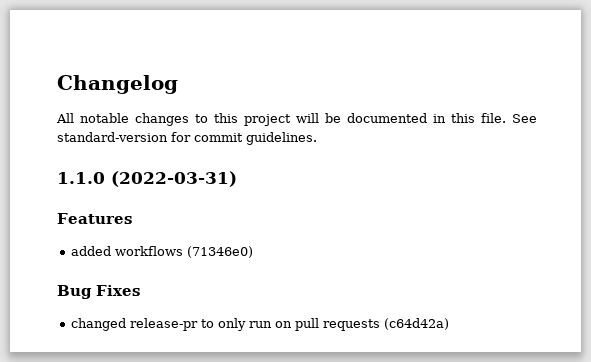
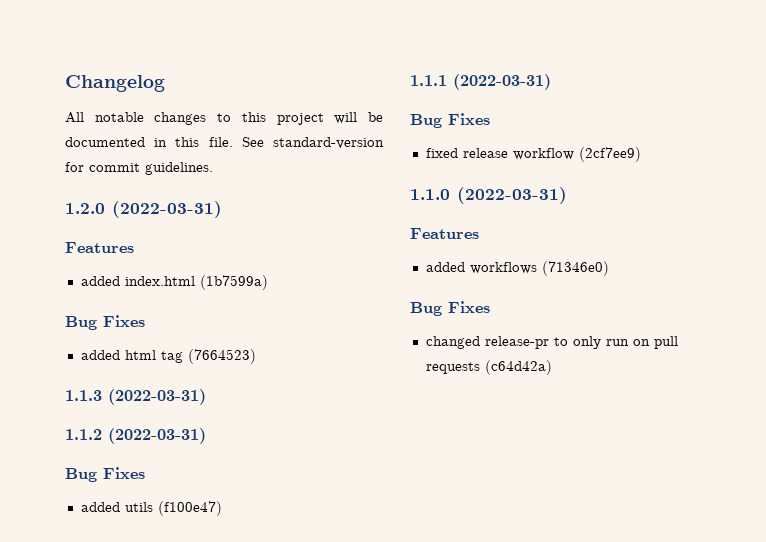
(317, 138) none -> [65,201,222,218] [65,242,134,253] [80,275,268,290] [65,315,145,330] [80,349,256,364] [65,389,206,405] [65,428,206,444] [65,467,145,482] [80,501,222,516] [410,74,551,90] [410,113,490,128] [425,147,641,162] // 1.2.0 (2022-03-31) // Features // added index.html (1b7599a) // Bug Fixes // added html tag (7664523) // 1.1.3 (2022-03-31) // 1.1.2 (2022-03-31) // Bug Fixes // added utils (f100e47) // 1.1.1 (2022-03-31) // Bug Fixes // fixed release workflow (2cf7ee9)

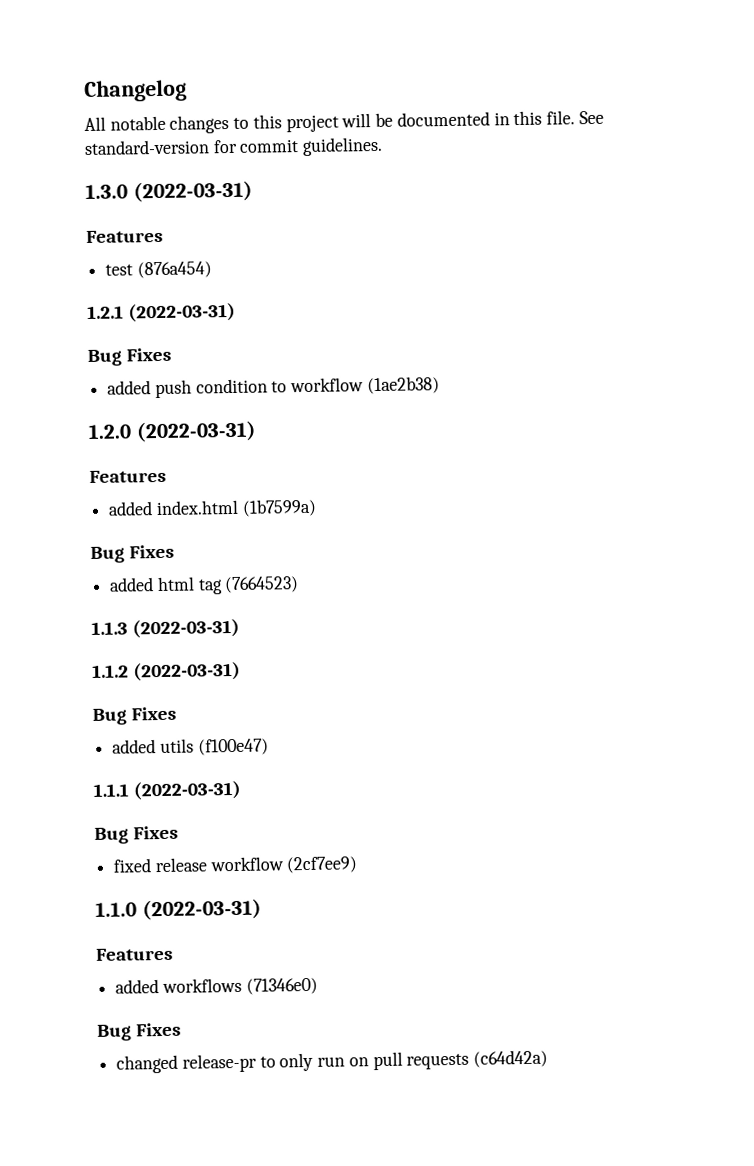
(213, 168) none -> [85,180,253,203] [86,229,163,243] [105,261,212,279] [87,302,237,323] [87,347,172,366] [107,376,440,399] // 1.3.0 (2022-03-31) // Features // test (876a454) // 1.2.1 (2022-03-31) // Bug Fixes // added push condition to workflow (1ae2b38)

